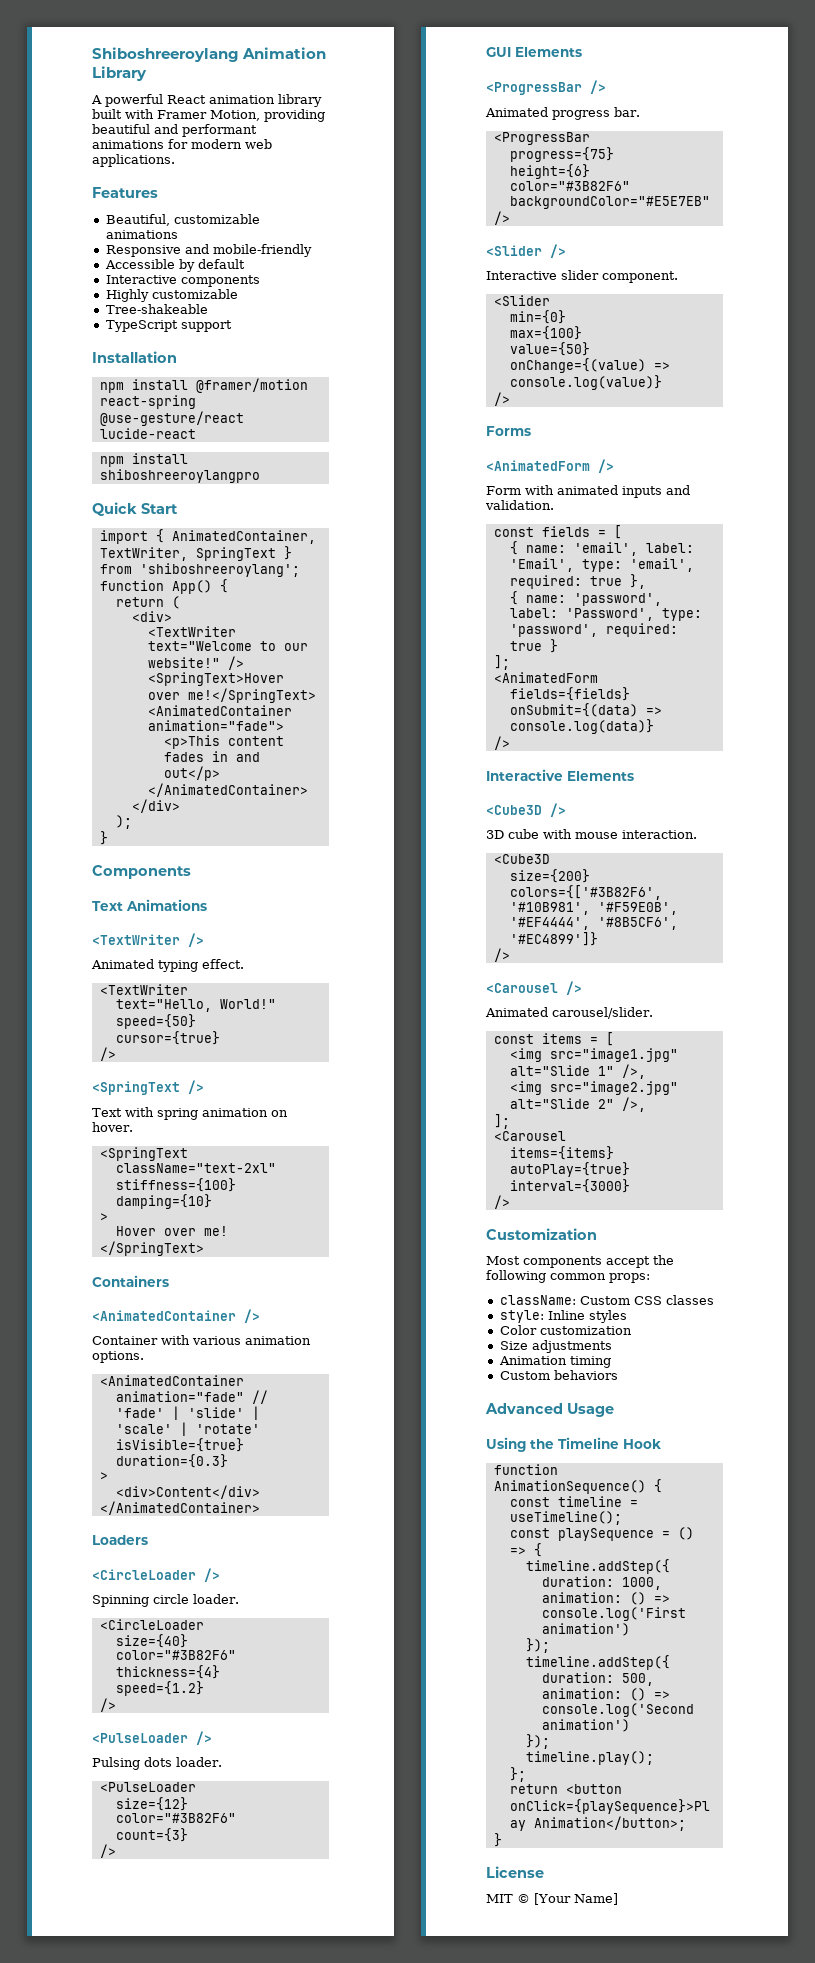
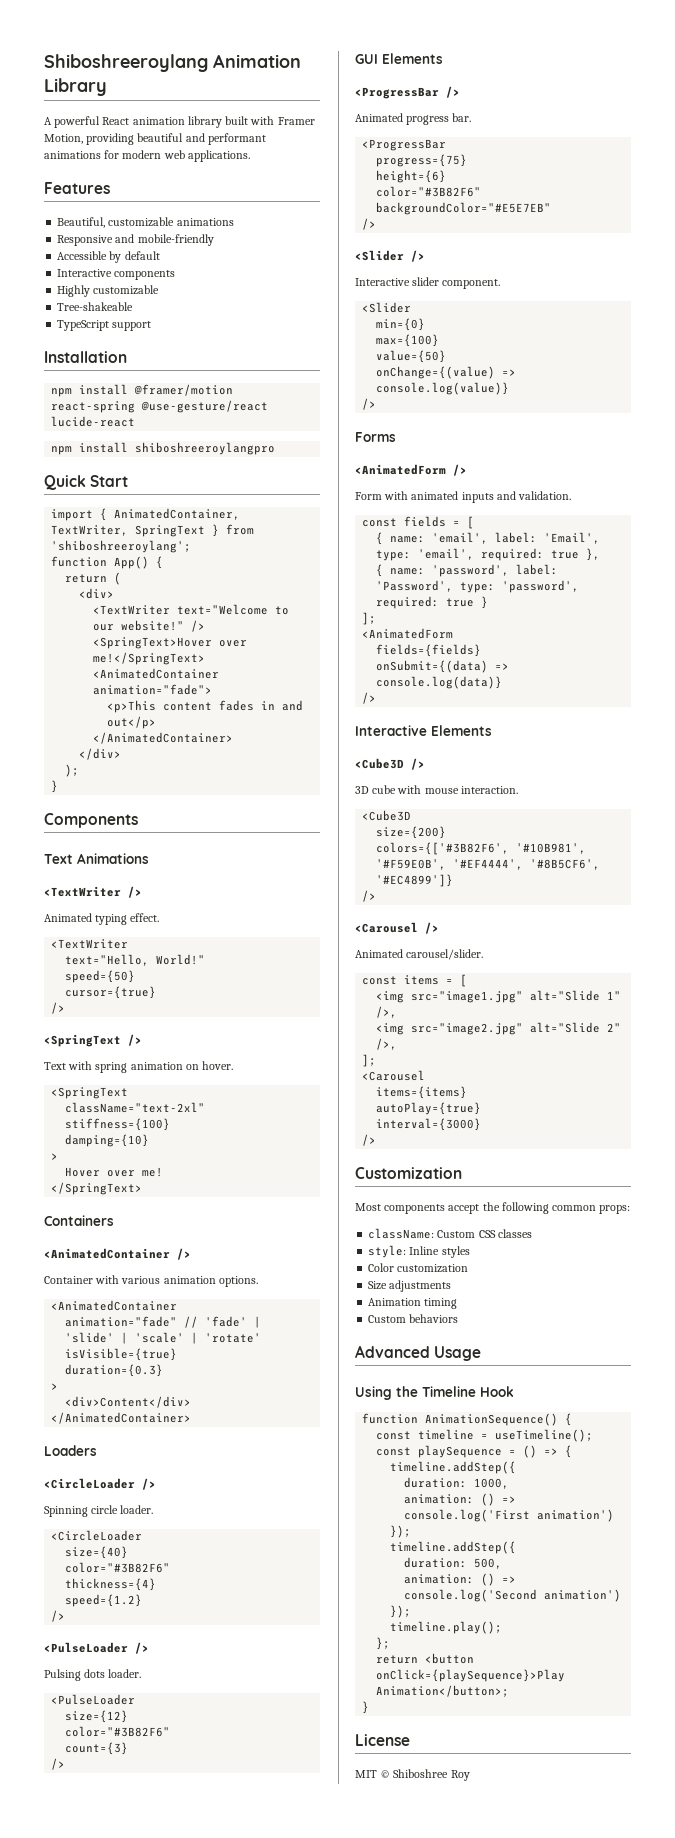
[534,1893,618,1905] [Your Name] -> [393,1769,470,1781] Shiboshree Roy

